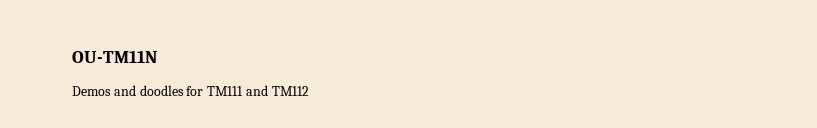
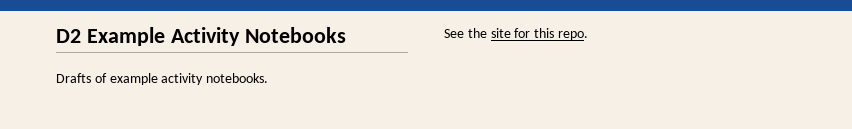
[72,50,157,63] [72,85,309,96] OU-TM11N // Demos and doodles for TM111 and TM112 -> [56,27,346,46] [56,73,269,85] [444,28,588,40] D2 Example Activity Notebooks // Drafts of example activity notebooks. // See the site for this repo.

